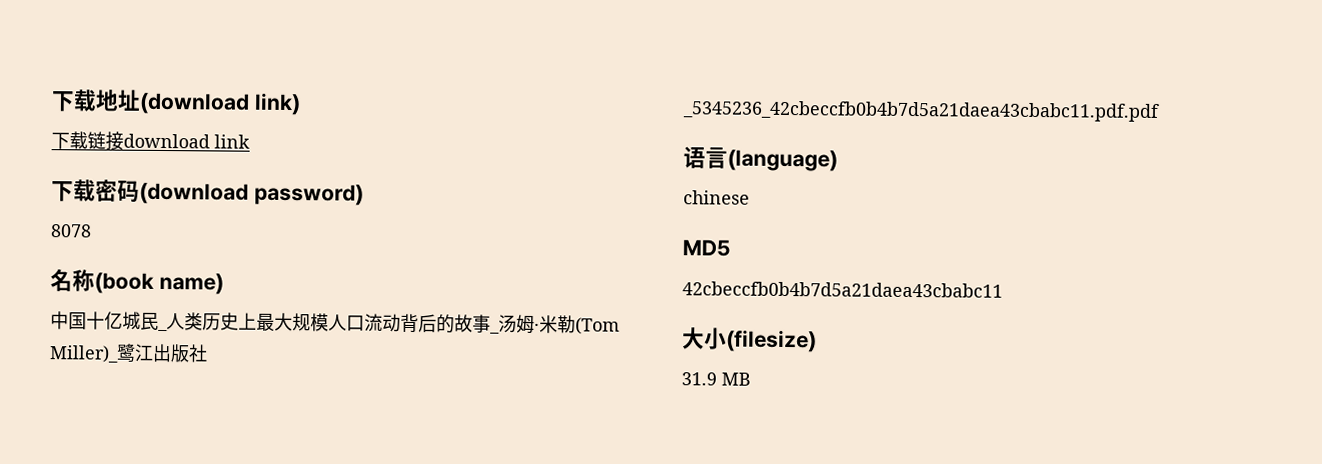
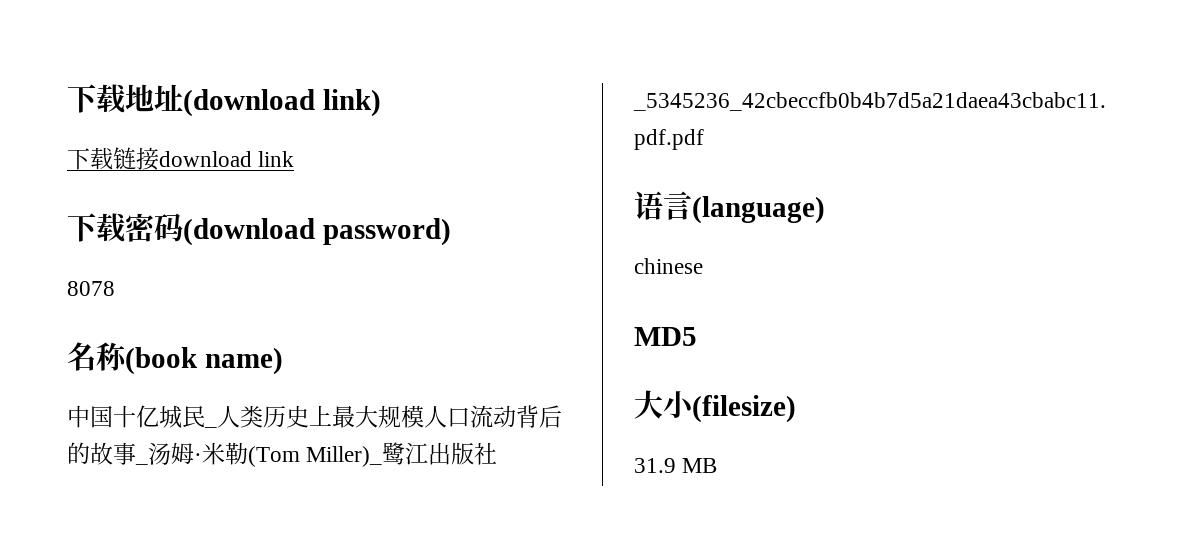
[682,281,1003,298] // 42cbeccfb0b4b7d5a21daea43cbabc11 -> (697, 336) none

